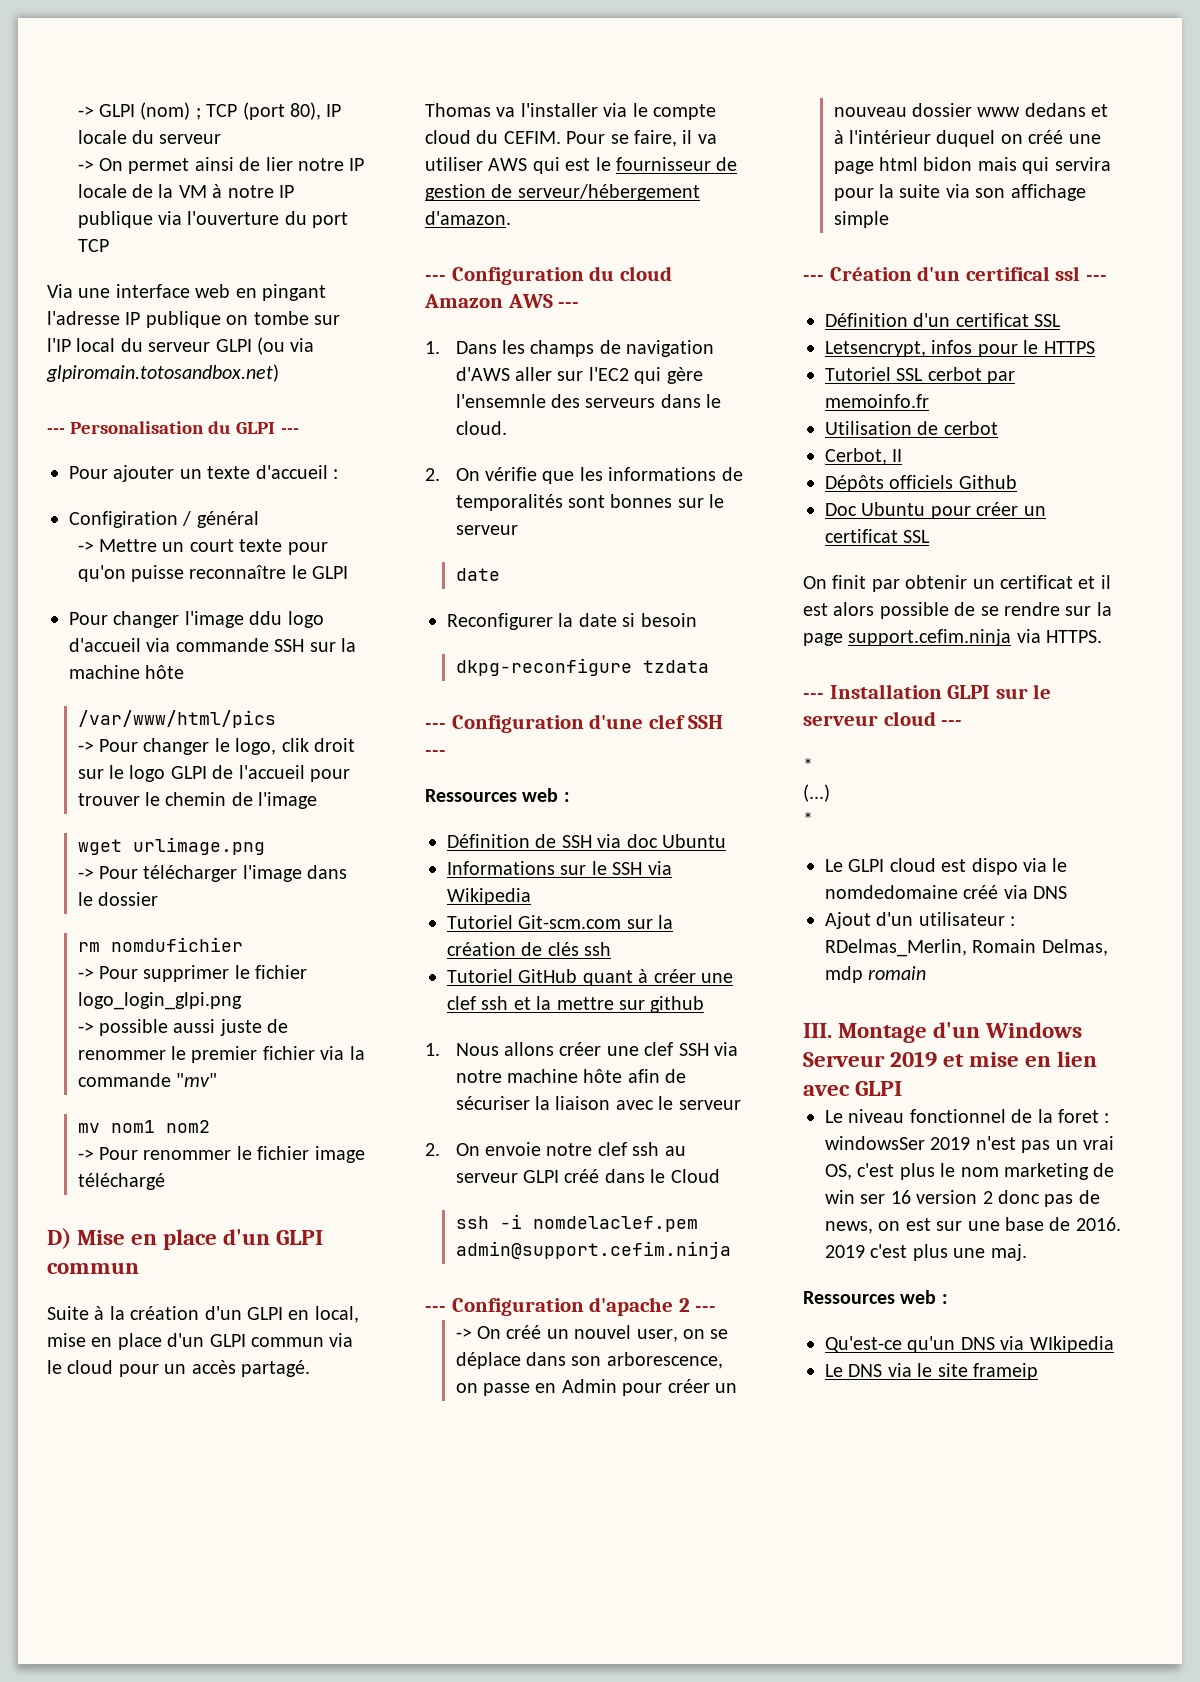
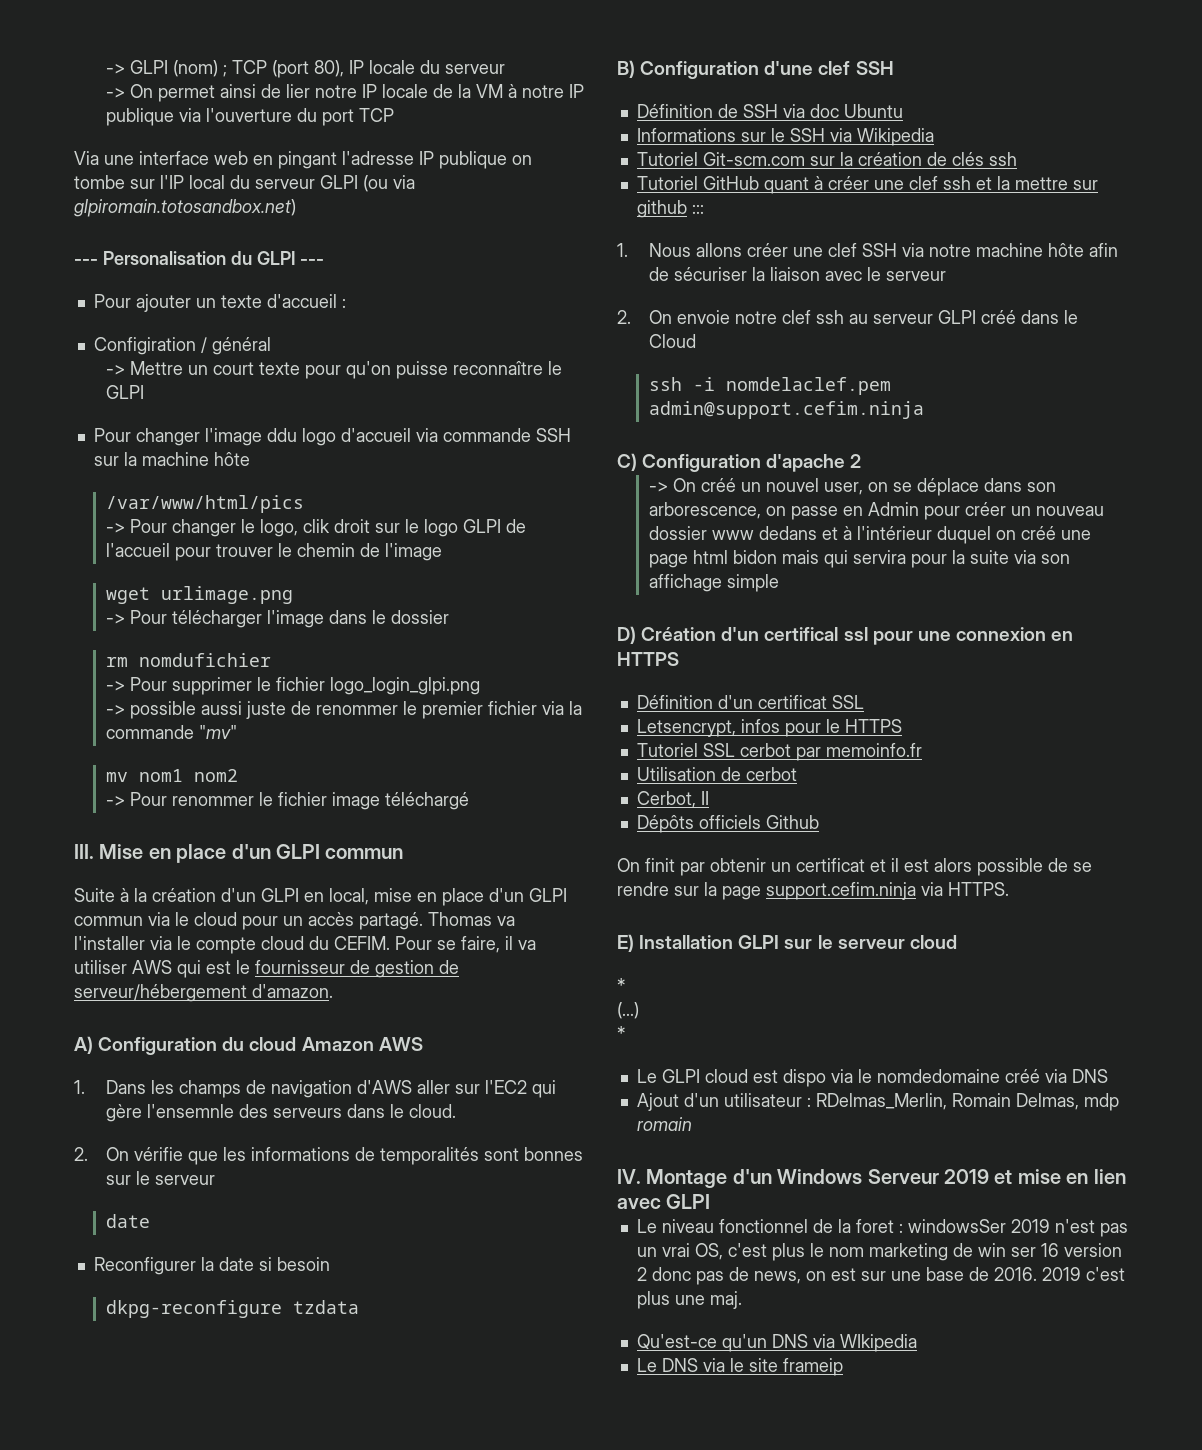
[47,1228,71,1249] D) -> [74,844,94,859] III.
[425,275,446,281] --- -> [74,1036,93,1054] A)
[558,302,580,308] --- -> (423, 1044) none
[425,723,446,729] --- -> [617,60,635,78] B)
[425,750,446,756] [425,788,570,802] --- // Ressources web : -> (894, 68) none
(705, 1004) none -> [691,204,704,214] :::
[425,1306,446,1312] --- -> [617,453,637,471] C)
[695,1306,717,1312] --- -> (862, 461) none
[803,275,824,281] --- -> [617,626,636,644] D)
[1085,275,1107,281] --- -> [872,627,1074,645] [617,652,679,666] pour une connexion en HTTPS
[825,502,1046,519] [825,529,931,543] // Doc Ubuntu pour créer un certificat SSL -> (819, 822) none
[803,693,824,699] --- -> [617,934,634,952] E)
[941,720,963,726] --- -> (957, 942) none
[803,1023,832,1038] III. -> [617,1169,641,1184] IV.
[803,1290,948,1304] // Ressources web : -> (742, 1300) none

